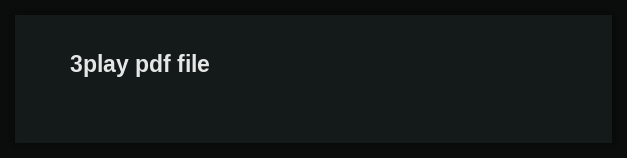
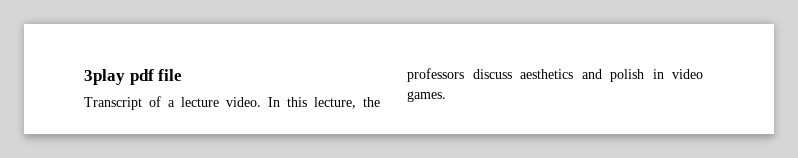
(211, 63) none -> [84,96,380,110] [407,68,703,82] [407,91,446,102] // Transcript of a lecture video. In this lecture, the professors discuss aesthetics and polish in video games.

